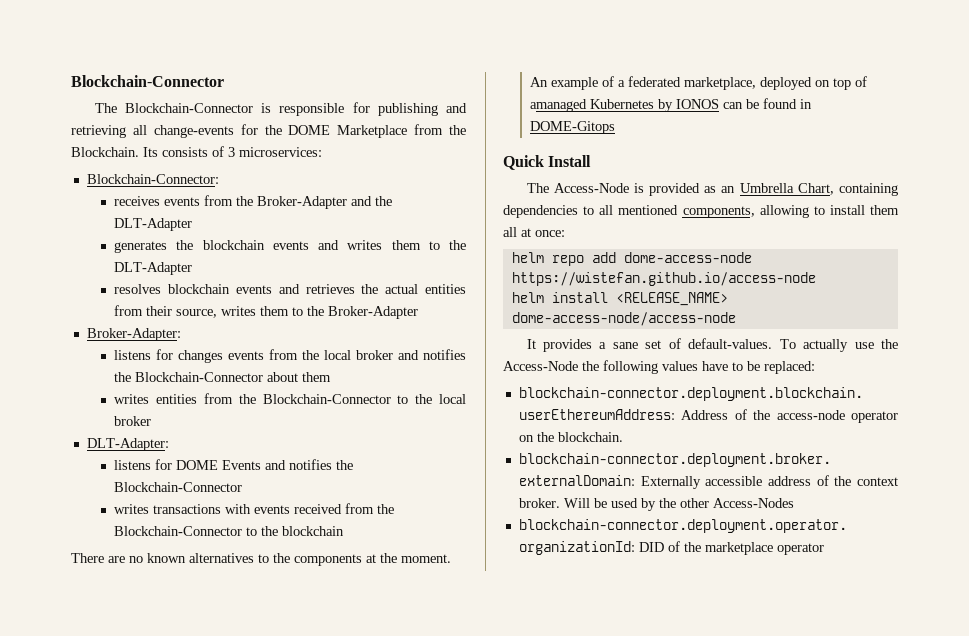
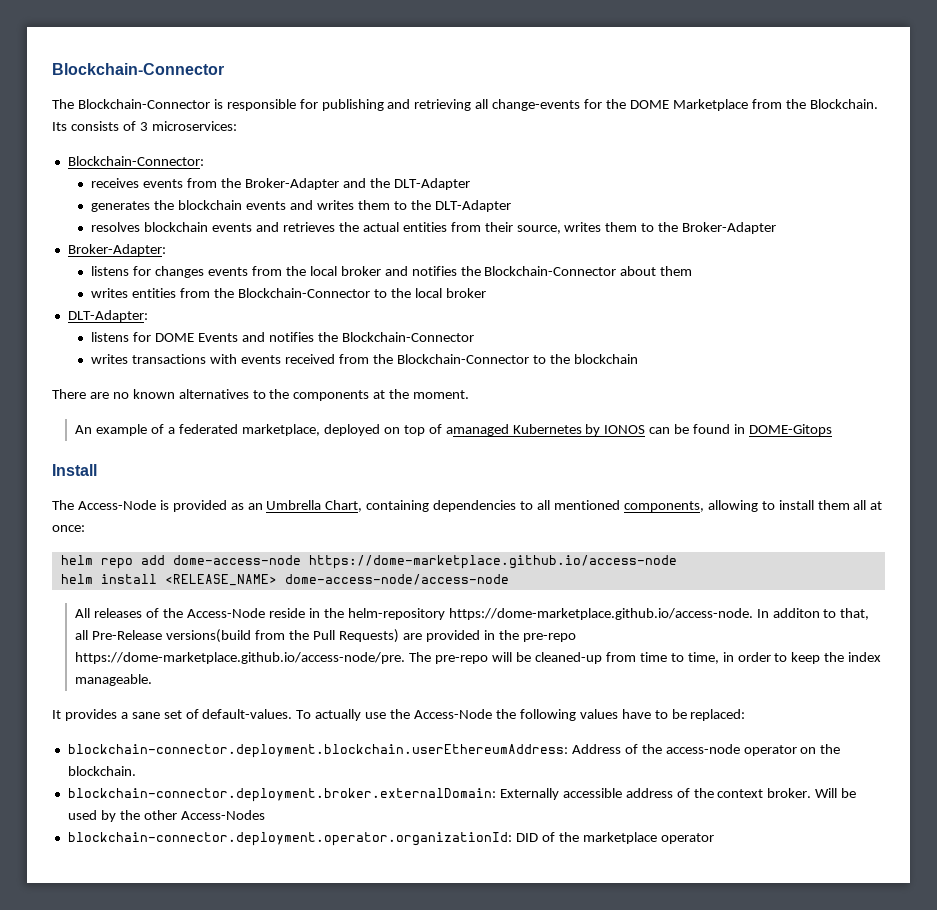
[503,155,544,170] Quick -> (832, 430) none
[511,272,816,286] https://wistefan.github.io/access-node -> [308,555,677,569] https://dome-marketplace.github.io/access-node
(736, 319) none -> [75,608,870,620] [75,629,576,643] [75,652,882,664] [75,674,153,686] // All releases of the Access-Node reside in the helm-repository https://dome-marketplace.github.io/access-node. In additon to that, all Pre-Release versions(build from the Pull Requests) are provided in the pre-repo https://dome-marketplace.github.io/access-node/pre. The pre-repo will be cleaned-up from time to time, in order to keep the index manageable.

